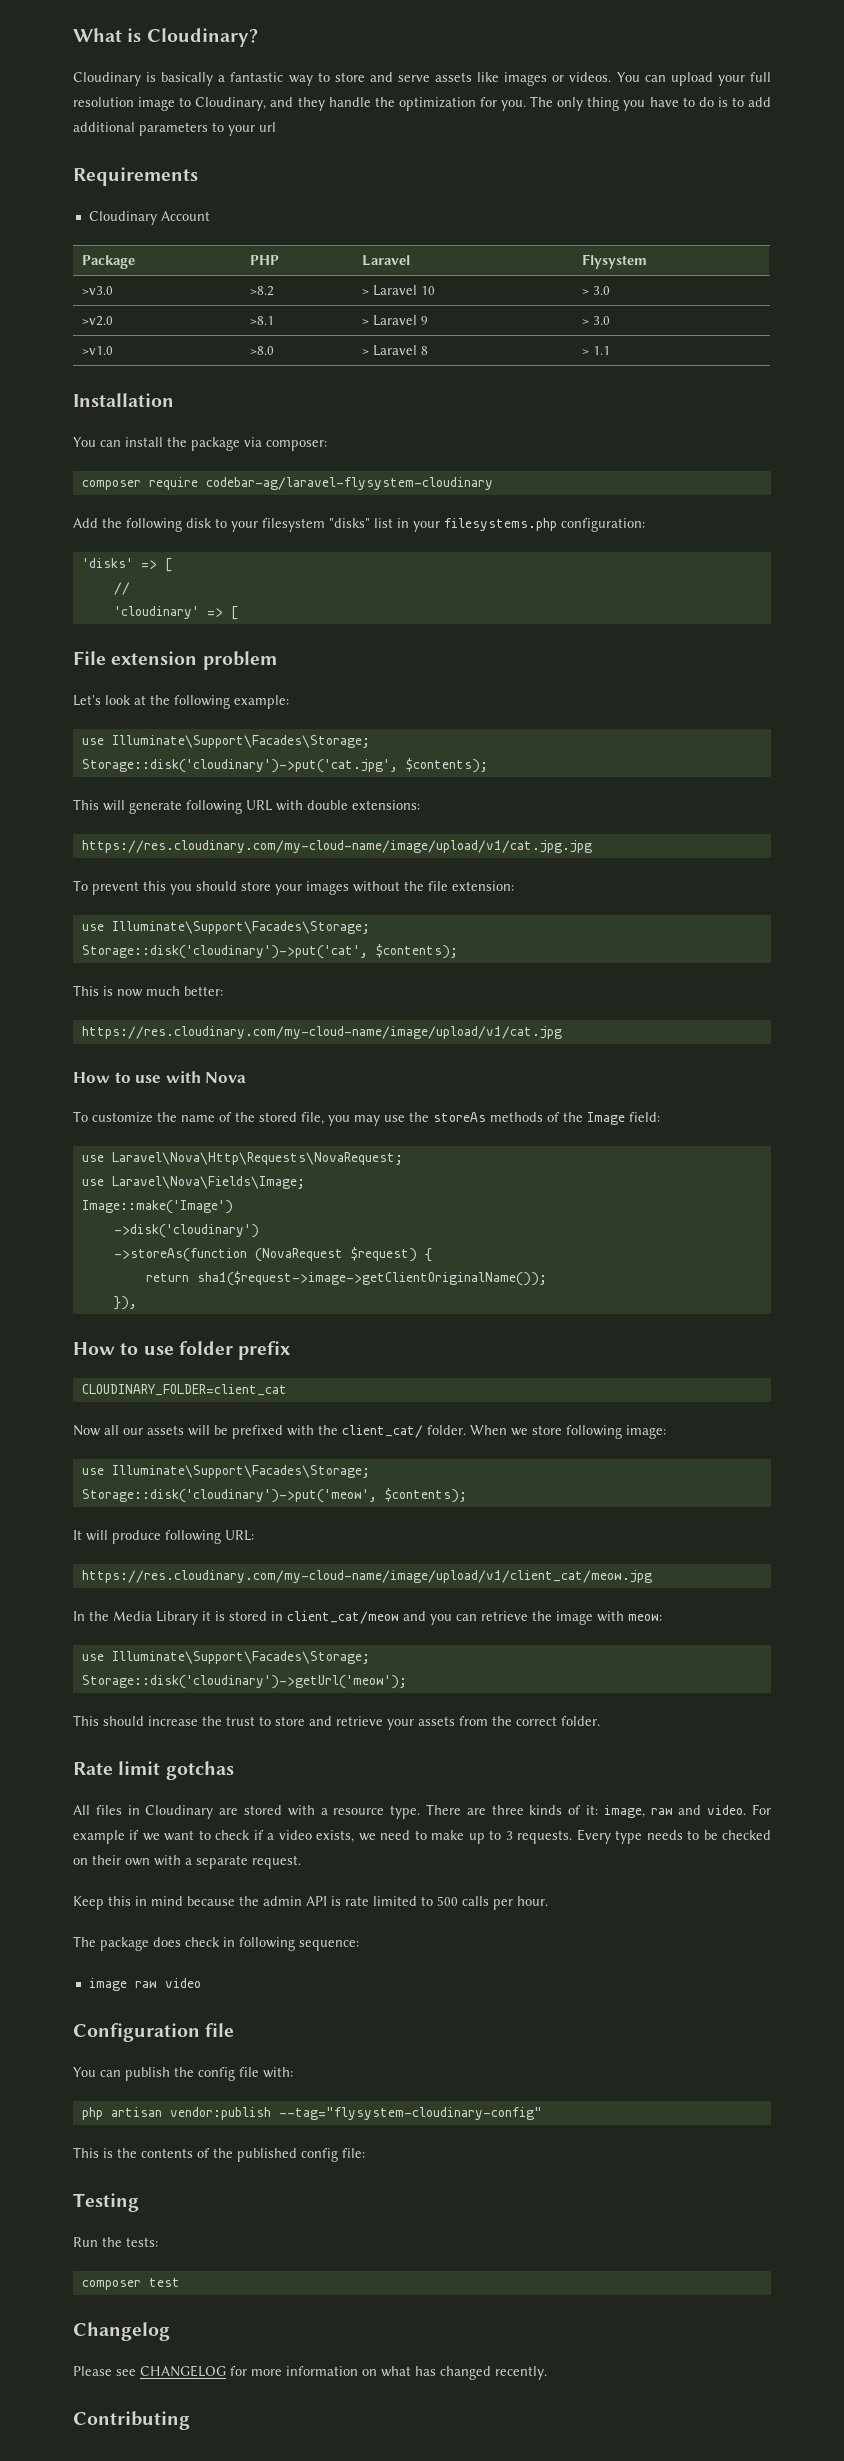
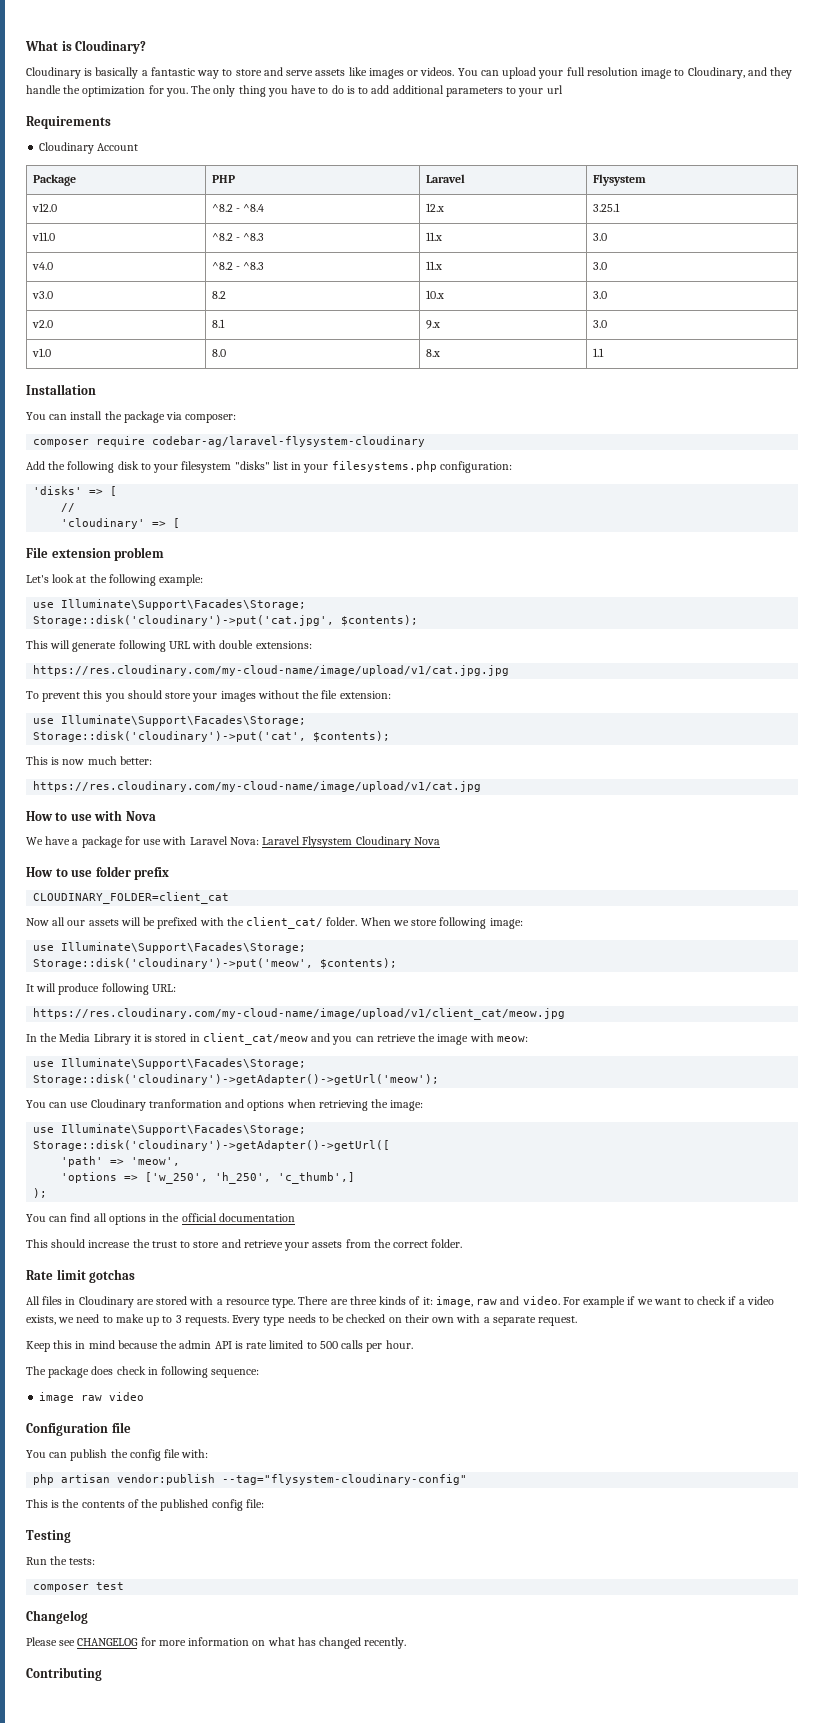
[82,286,114,295] [250,286,275,296] [362,285,436,296] [582,286,611,295] [82,316,114,326] [250,316,275,325] [362,315,429,326] [582,316,611,325] [82,346,114,355] [250,346,275,355] [362,345,429,356] [582,349,590,355] >v3.0 | >8.2 | > Laravel 10 | > 3.0 // >v2.0 | >8.1 | > Laravel 9 | > 3.0 // >v1.0 | >8.0 | > Laravel 8 | > -> [31,203,57,212] [211,204,265,212] [425,203,444,212] [592,203,620,212] [31,232,55,241] [211,233,265,241] [425,232,442,241] [592,233,607,241] [31,262,53,270] [211,262,265,270] [425,261,442,270] [592,262,607,270] [31,291,53,299] [211,291,226,299] [425,290,444,299] [592,291,607,299] [31,320,53,328] [211,319,225,328] [425,320,440,329] [592,320,607,328] [31,348,51,357] [211,349,226,357] [425,349,440,357] v12.0 | ^8.2 - ^8.4 | 12.x | 3.25.1 // v11.0 | ^8.2 - ^8.3 | 11.x | 3.0 // v4.0 | ^8.2 - ^8.3 | 11.x | 3.0 // v3.0 | 8.2 | 10.x | 3.0 // v2.0 | 8.1 | 9.x | 3.0 // v1.0 | 8.0 | 8.x |
[73,1111,660,1126] [81,1152,403,1165] [81,1176,305,1189] [81,1200,233,1214] [113,1224,259,1238] [113,1247,432,1262] [145,1271,547,1286] [113,1296,137,1310] To customize the name of the stored file, you may use the storeAs methods of the Image field: // use Laravel\Nova\Http\Requests\NovaRequest; // use Laravel\Nova\Fields\Image; // Image::make('Image') // ->disk('cloudinary') // ->storeAs(function (NovaRequest $request) { // return sha1($request->image->getClientOriginalName()); // }), -> [26,836,440,848] We have a package for use with Laravel Nova: Laravel Flysystem Cloudinary Nova
[81,1675,407,1689] Storage::disk('cloudinary')->getUrl('meow'); -> [33,1074,440,1085] [26,1099,424,1111] [33,1124,307,1135] [33,1140,391,1151] [61,1156,181,1167] [61,1172,356,1184] [33,1188,48,1198] [26,1213,295,1225] Storage::disk('cloudinary')->getAdapter()->getUrl('meow'); // You can use Cloudinary tranformation and options when retrieving the image: // use Illuminate\Support\Facades\Storage; // Storage::disk('cloudinary')->getAdapter()->getUrl([ // 'path' => 'meow', // 'options => ['w_250', 'h_250', 'c_thumb',] // ); // You can find all options in the official documentation

